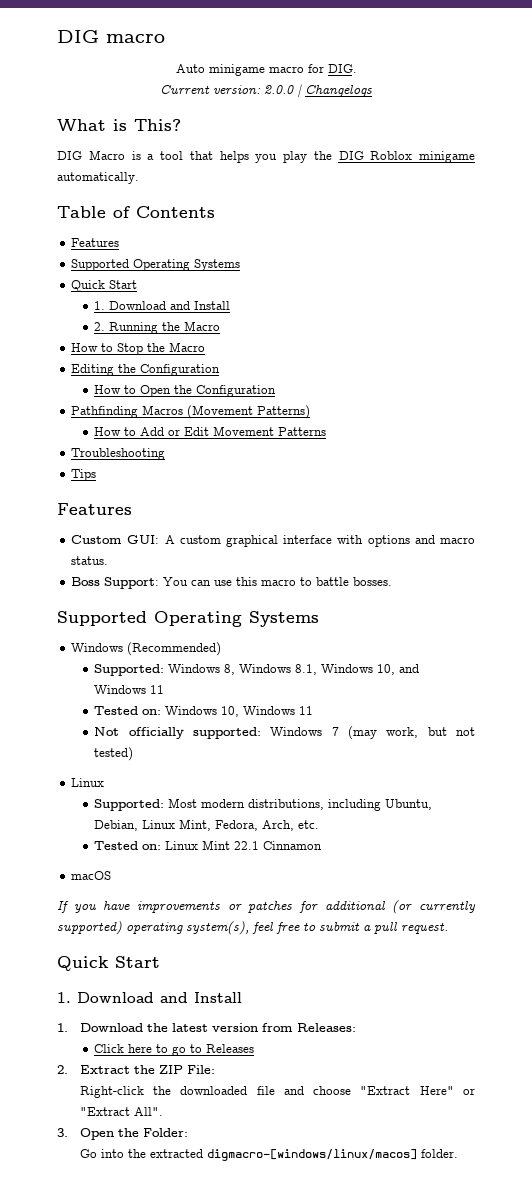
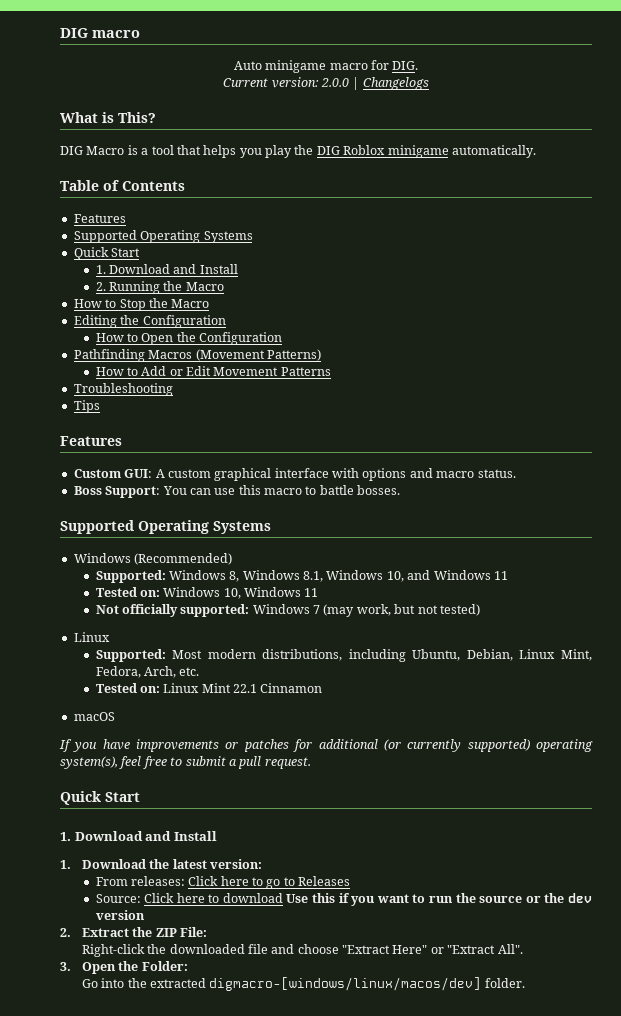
[211,1023,356,1032] version from Releases: // -> [209,859,262,869] [95,876,185,886] version: // From releases:
(255, 1048) none -> [95,893,592,906] [95,910,145,920] // Source: Click here to download Use this if you want to run the source or the dev version
[206,1149,417,1161] digmacro-[windows/linux/macos] -> [209,977,482,991] digmacro-[windows/linux/macos/dev]

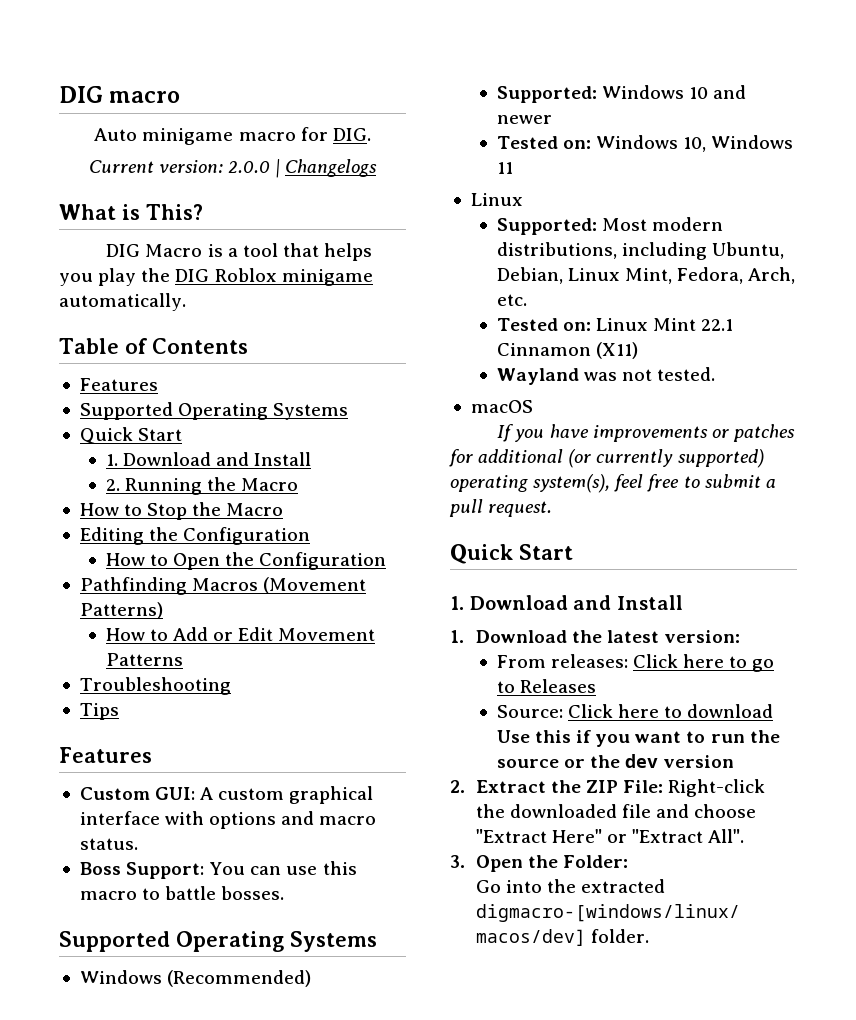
[229,570,508,582] 8, Windows 8.1, Windows 10, and Windows 11 -> [689,85,747,99] [496,115,552,124] 10 and newer
[95,604,480,617] // Not officially supported: Windows 7 (may work, but not tested) -> (513, 168) none
(323, 688) none -> [595,342,638,359] [496,367,716,385] (X11) // Wayland was not tested.
(207, 932) // -> (664, 786) none

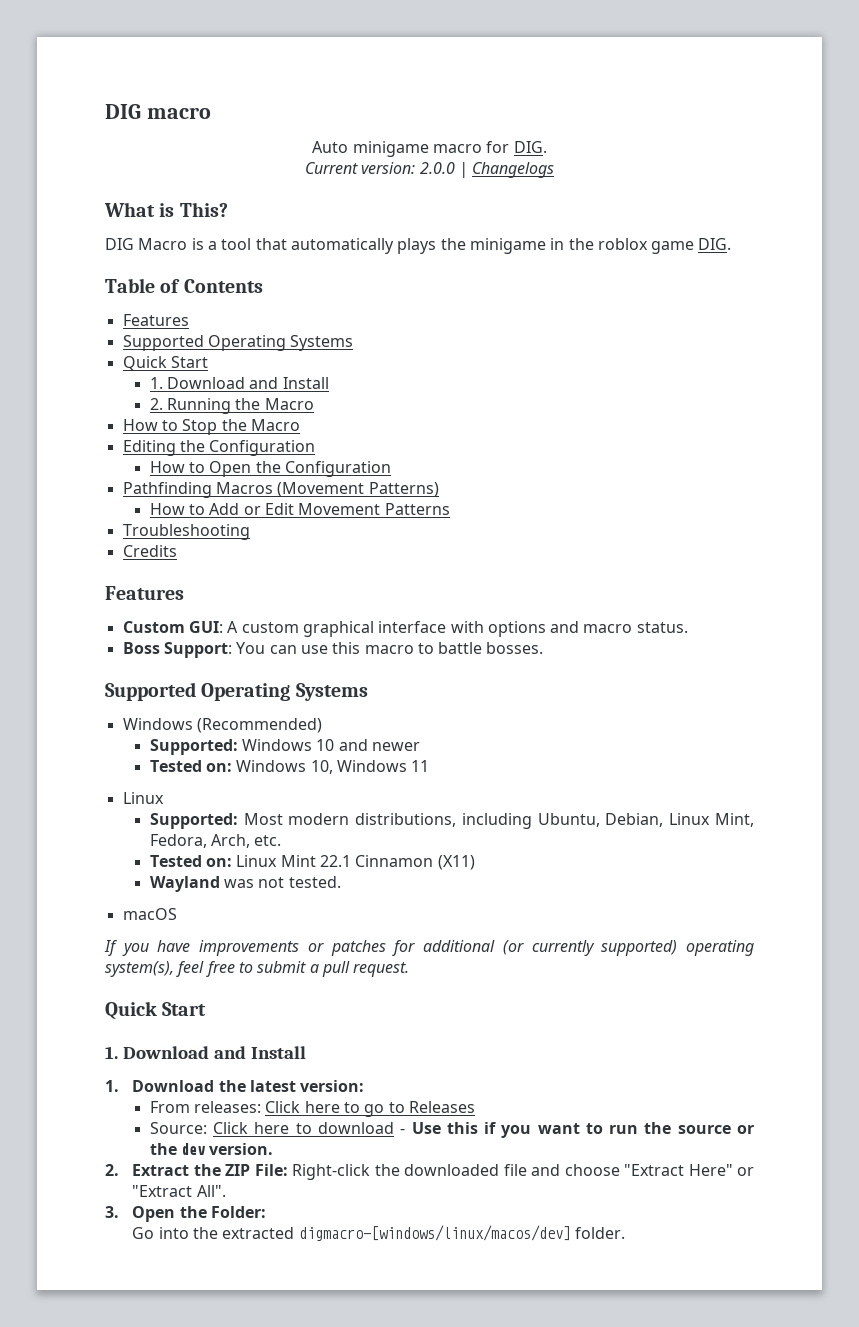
[324,243,373,261] [59,268,373,286] [59,293,186,311] helps you play the DIG Roblox minigame automatically. -> [290,238,732,254] automatically plays the minigame in the roblox game DIG.
[79,703,119,720] Tips -> [122,545,177,557] Credits
(774, 711) none -> [400,1128,406,1134] -
[663,755,735,768] version -> [209,1143,274,1155] version.

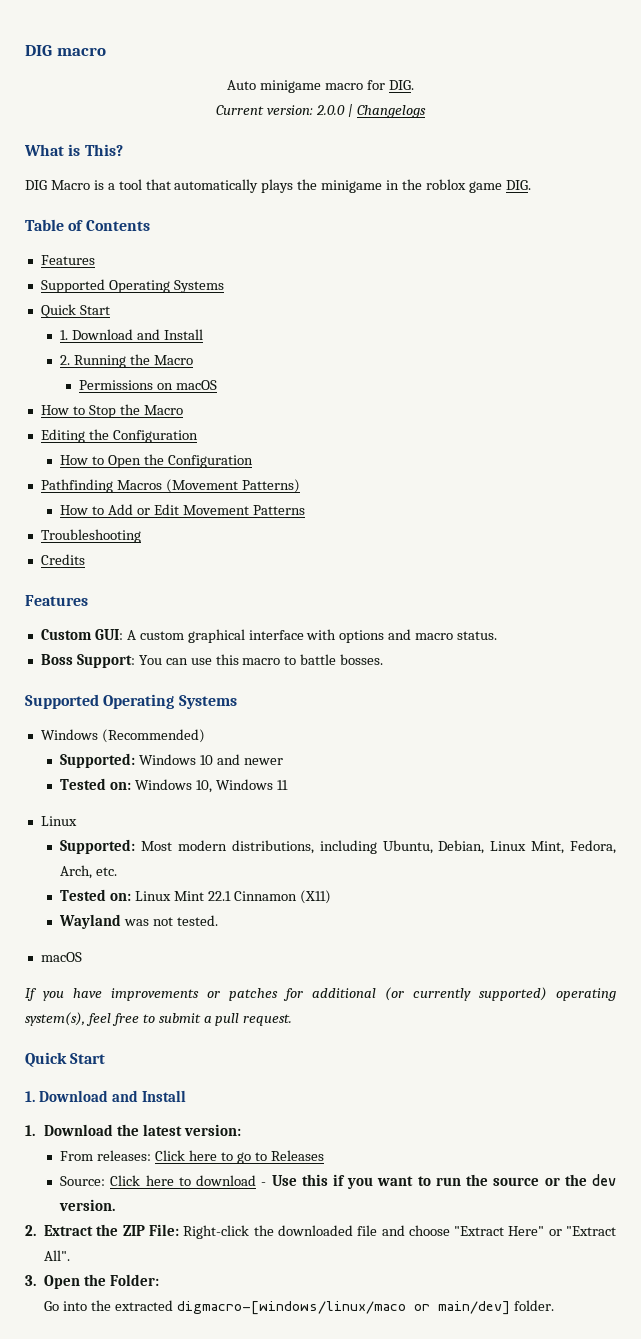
(314, 404) none -> [79,380,218,390] // Permissions on macOS
[298,1225,571,1241] digmacro-[windows/linux/macos/dev] -> [176,1301,510,1315] digmacro-[windows/linux/maco or main/dev]

